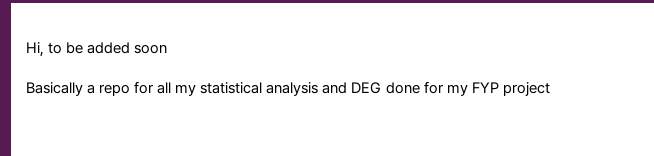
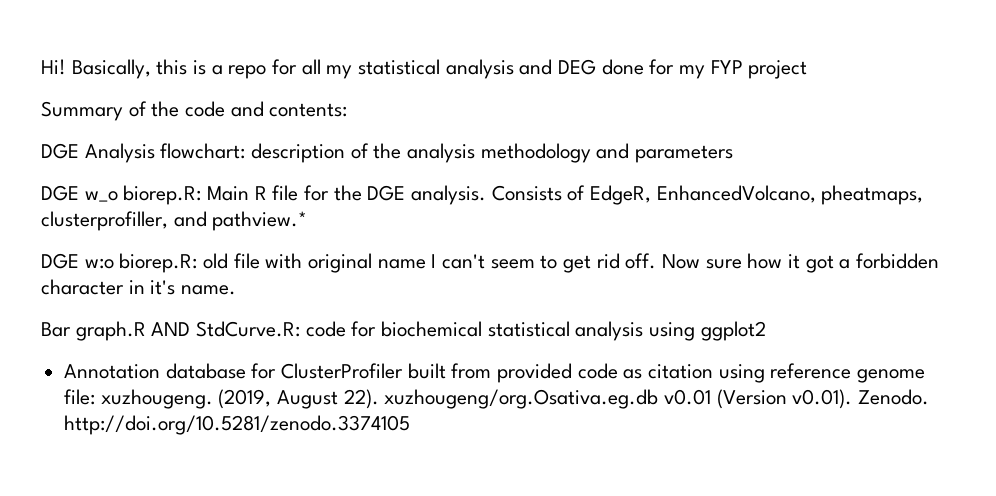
[26,42,168,57] [26,82,83,96] Hi, to be added soon // Basically -> [41,59,207,79] Hi! Basically, this is
(550, 89) none -> [41,101,348,121] [41,143,734,163] [41,185,924,205] [41,211,308,231] [41,253,940,273] [41,279,237,295] [41,321,766,341] [64,363,926,383] [64,389,930,409] [64,415,411,435] // Summary of the code and contents: // DGE Analysis flowchart: description of the analysis methodology and parameters // DGE w_o biorep.R: Main R file for the DGE analysis. Consists of EdgeR, EnhancedVolcano, pheatmaps, clusterprofiller, and pathview.* // DGE w:o biorep.R: old file with original name I can't seem to get rid off. Now sure how it got a forbidden character in it's name. // Bar graph.R AND StdCurve.R: code for biochemical statistical analysis using ggplot2 // Annotation database for ClusterProfiler built from provided code as citation using reference genome file: xuzhougeng. (2019, August 22). xuzhougeng/org.Osativa.eg.db v0.01 (Version v0.01). Zenodo. http://doi.org/10.5281/zenodo.3374105

